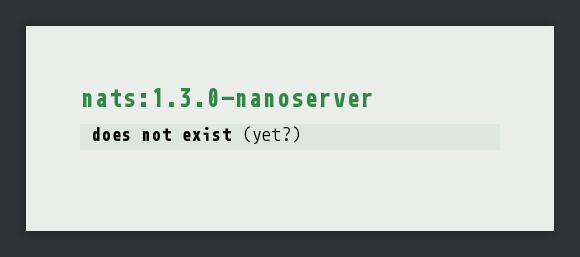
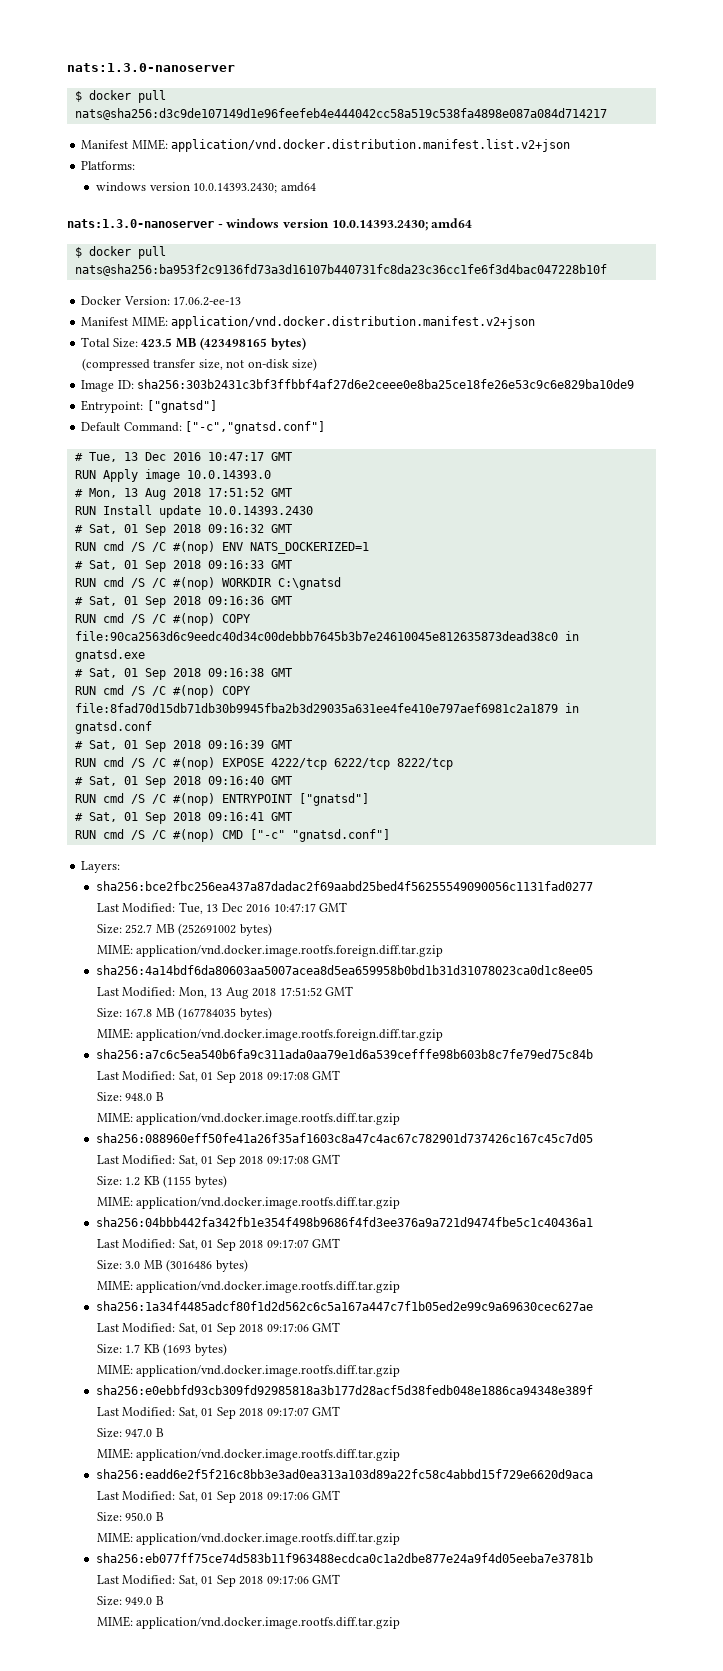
[91,126,302,144] does not exist (yet?) -> [74,90,166,103] [74,108,607,120] [81,139,571,152] [81,161,136,170] [96,182,316,193] [67,218,473,231] [74,246,166,259] [74,264,607,276] [81,296,242,306] [81,316,536,329] [81,337,306,350] [81,358,318,371] [81,379,635,392] [81,400,217,413] [81,421,326,434] [74,452,292,462] [74,469,271,482] [74,488,292,500] [74,505,313,518] [74,524,292,536] [74,541,369,554] [74,560,292,572] [74,577,341,590] [74,596,292,608] [74,613,251,626] [74,631,579,641] [74,649,145,662] [74,668,292,680] [74,685,251,698] [74,703,579,713] [74,721,152,734] [74,740,292,752] [74,757,453,770] [74,776,292,788] [74,793,369,806] [74,812,292,824] [74,829,390,842] [81,861,121,873] [96,881,594,891] [96,902,348,914] [96,923,272,936] [96,944,444,957] [96,965,594,975] [96,986,354,999] [96,1007,272,1020] [96,1028,444,1041] [96,1049,594,1059] [96,1070,341,1083] [96,1092,164,1102] [96,1112,401,1125] [96,1133,594,1143] [96,1154,341,1167] [96,1175,227,1188] [96,1196,401,1209] [96,1217,594,1227] [96,1238,341,1251] [96,1259,248,1272] [96,1280,401,1293] [96,1301,594,1311] [96,1322,341,1335] [96,1343,227,1356] [96,1364,401,1377] [96,1385,594,1395] [96,1406,341,1419] [96,1428,164,1438] [96,1448,401,1461] [96,1469,594,1479] [96,1490,341,1503] [96,1512,164,1522] [96,1532,401,1545] [96,1553,594,1563] [96,1574,341,1587] [96,1596,164,1606] [96,1616,401,1629] $ docker pull nats@sha256:d3c9de107149d1e96feefeb4e444042cc58a519c538fa4898e087a084d714217 // Manifest MIME: application/vnd.docker.distribution.manifest.list.v2+json // Platforms: // windows version 10.0.14393.2430; amd64 // nats:1.3.0-nanoserver - windows version 10.0.14393.2430; amd64 // $ docker pull nats@sha256:ba953f2c9136fd73a3d16107b440731fc8da23c36cc1fe6f3d4bac047228b10f // Docker Version: 17.06.2-ee-13 // Manifest MIME: application/vnd.docker.distribution.manifest.v2+json // Total Size: 423.5 MB (423498165 bytes) // (compressed transfer size, not on-disk size) // Image ID: sha256:303b2431c3bf3ffbbf4af27d6e2ceee0e8ba25ce18fe26e53c9c6e829ba10de9 // Entrypoint: ["gnatsd"] // Default Command: ["-c","gnatsd.conf"] // # Tue, 13 Dec 2016 10:47:17 GMT // RUN Apply image 10.0.14393.0 // # Mon, 13 Aug 2018 17:51:52 GMT // RUN Install update 10.0.14393.2430 // # Sat, 01 Sep 2018 09:16:32 GMT // RUN cmd /S /C #(nop) ENV NATS_DOCKERIZED=1 // # Sat, 01 Sep 2018 09:16:33 GMT // RUN cmd /S /C #(nop) WORKDIR C:\gnatsd // # Sat, 01 Sep 2018 09:16:36 GMT // RUN cmd /S /C #(nop) COPY file:90ca2563d6c9eedc40d34c00debbb7645b3b7e24610045e812635873dead38c0 in gnatsd.exe // # Sat, 01 Sep 2018 09:16:38 GMT // RUN cmd /S /C #(nop) COPY file:8fad70d15db71db30b9945fba2b3d29035a631ee4fe410e797aef6981c2a1879 in gnatsd.conf // # Sat, 01 Sep 2018 09:16:39 GMT // RUN cmd /S /C #(nop) EXPOSE 4222/tcp 6222/tcp 8222/tcp // # Sat, 01 Sep 2018 09:16:40 GMT // RUN cmd /S /C #(nop) ENTRYPOINT ["gnatsd"] // # Sat, 01 Sep 2018 09:16:41 GMT // RUN cmd /S /C #(nop) CMD ["-c" "gnatsd.conf"] // Layers: // sha256:bce2fbc256ea437a87dadac2f69aabd25bed4f56255549090056c1131fad0277 // Last Modified: Tue, 13 Dec 2016 10:47:17 GMT // Size: 252.7 MB (252691002 bytes) // MIME: application/vnd.docker.image.rootfs.foreign.diff.tar.gzip // sha256:4a14bdf6da80603aa5007acea8d5ea659958b0bd1b31d31078023ca0d1c8ee05 // Last Modified: Mon, 13 Aug 2018 17:51:52 GMT // Size: 167.8 MB (167784035 bytes) // MIME: application/vnd.docker.image.rootfs.foreign.diff.tar.gzip // sha256:a7c6c5ea540b6fa9c311ada0aa79e1d6a539cefffe98b603b8c7fe79ed75c84b // Last Modified: Sat, 01 Sep 2018 09:17:08 GMT // Size: 948.0 B // MIME: application/vnd.docker.image.rootfs.diff.tar.gzip // sha256:088960eff50fe41a26f35af1603c8a47c4ac67c782901d737426c167c45c7d05 // Last Modified: Sat, 01 Sep 2018 09:17:08 GMT // Size: 1.2 KB (1155 bytes) // MIME: application/vnd.docker.image.rootfs.diff.tar.gzip // sha256:04bbb442fa342fb1e354f498b9686f4fd3ee376a9a721d9474fbe5c1c40436a1 // Last Modified: Sat, 01 Sep 2018 09:17:07 GMT // Size: 3.0 MB (3016486 bytes) // MIME: application/vnd.docker.image.rootfs.diff.tar.gzip // sha256:1a34f4485adcf80f1d2d562c6c5a167a447c7f1b05ed2e99c9a69630cec627ae // Last Modified: Sat, 01 Sep 2018 09:17:06 GMT // Size: 1.7 KB (1693 bytes) // MIME: application/vnd.docker.image.rootfs.diff.tar.gzip // sha256:e0ebbfd93cb309fd92985818a3b177d28acf5d38fedb048e1886ca94348e389f // Last Modified: Sat, 01 Sep 2018 09:17:07 GMT // Size: 947.0 B // MIME: application/vnd.docker.image.rootfs.diff.tar.gzip // sha256:eadd6e2f5f216c8bb3e3ad0ea313a103d89a22fc58c4abbd15f729e6620d9aca // Last Modified: Sat, 01 Sep 2018 09:17:06 GMT // Size: 950.0 B // MIME: application/vnd.docker.image.rootfs.diff.tar.gzip // sha256:eb077ff75ce74d583b11f963488ecdca0c1a2dbe877e24a9f4d05eeba7e3781b // Last Modified: Sat, 01 Sep 2018 09:17:06 GMT // Size: 949.0 B // MIME: application/vnd.docker.image.rootfs.diff.tar.gzip

